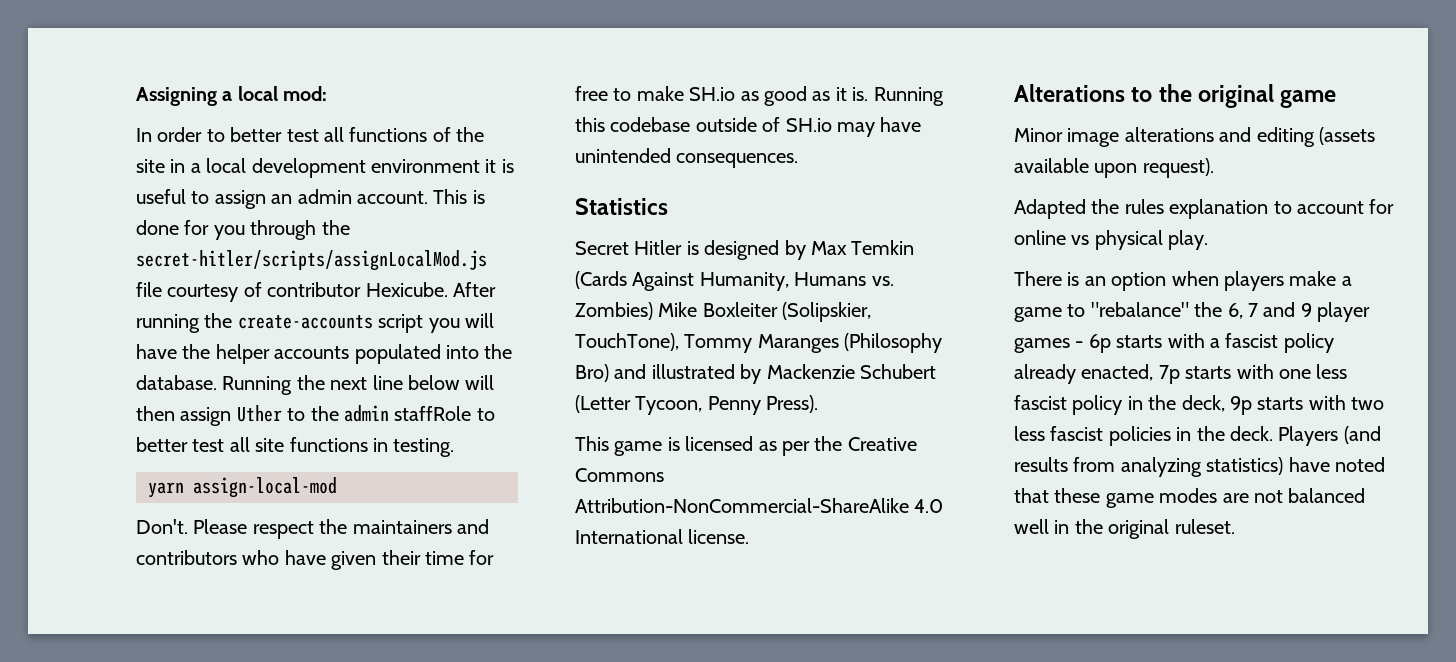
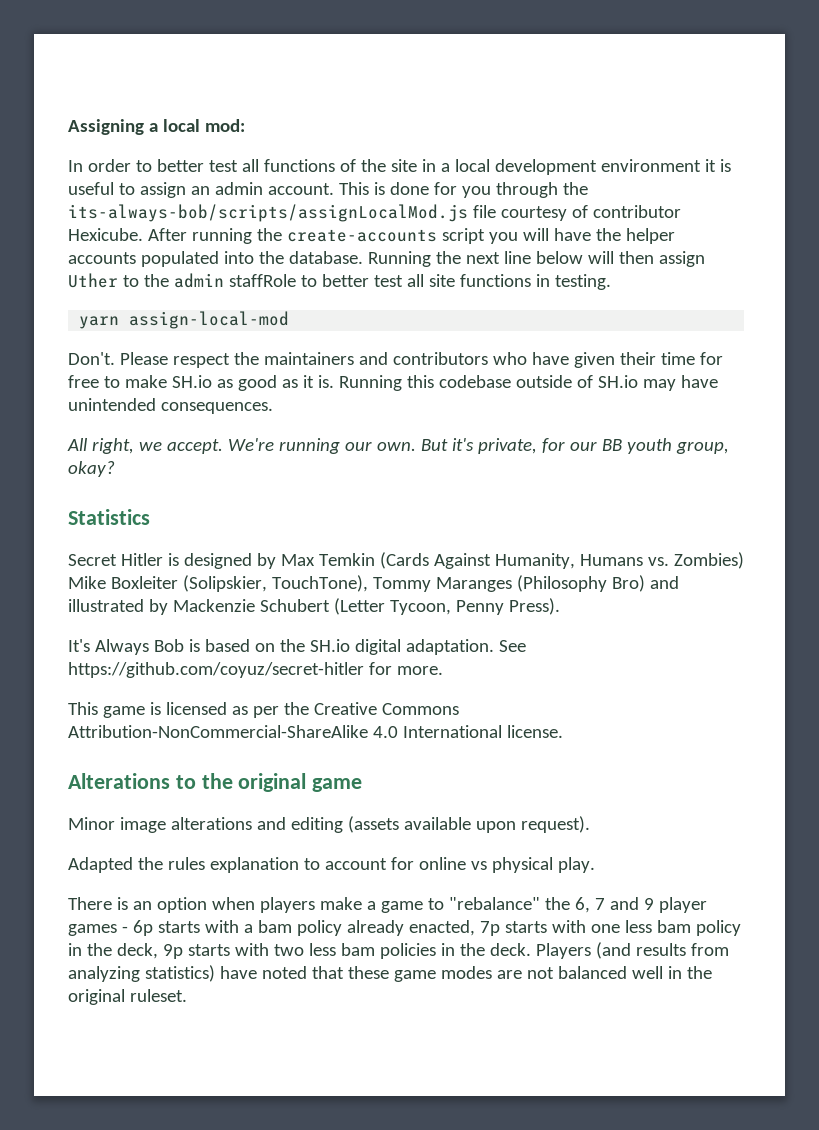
[136,250,487,271] secret-hitler/scripts/assignLocalMod.js -> [68,204,468,222] its-always-bob/scripts/assignLocalMod.js
(799, 160) none -> [67,438,729,454] [68,461,115,477] // All right, we accept. We're running our own. But it's private, for our BB youth group, okay?
(819, 404) none -> [68,639,526,655] [68,662,443,678] // It's Always Bob is based on the SH.io digital adaptation. See https://github.com/coyuz/secret-hitler for more.
[1225,333,1279,348] fascist -> [257,920,292,933] bam
[1014,395,1067,410] fascist -> [656,920,691,933] bam
[1050,426,1104,441] fascist -> [340,943,375,956] bam

